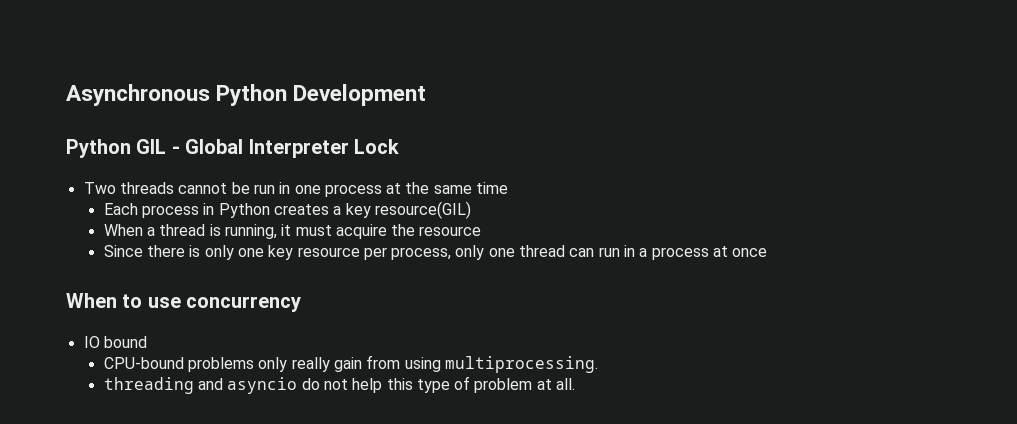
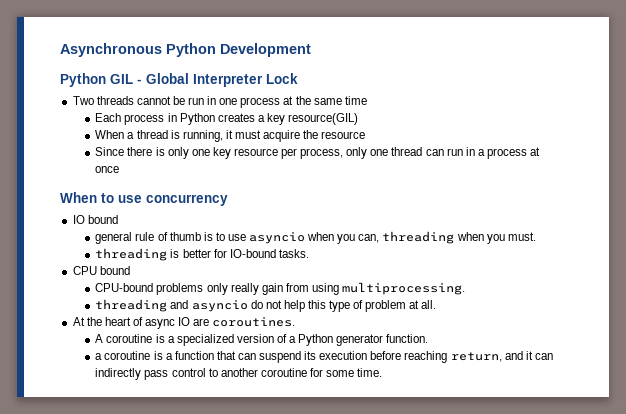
(147, 342) none -> [95,231,536,244] [95,248,309,261] [72,266,130,275] // general rule of thumb is to use asyncio when you can, threading when you must. // threading is better for IO-bound tasks. // CPU bound
(576, 384) none -> [72,317,296,329] [95,334,429,346] [95,351,553,363] [95,368,383,380] // At the heart of async IO are coroutines. // A coroutine is a specialized version of a Python generator function. // a coroutine is a function that can suspend its execution before reaching return, and it can indirectly pass control to another coroutine for some time.

